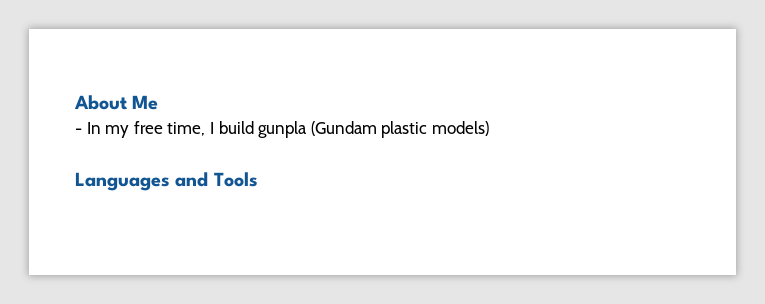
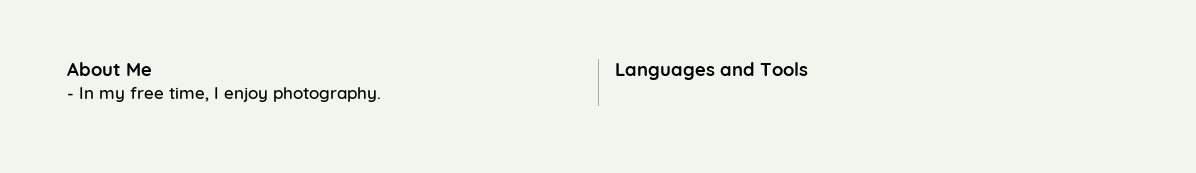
[218,121,489,138] build gunpla (Gundam plastic models) -> [224,87,381,102] enjoy photography.

